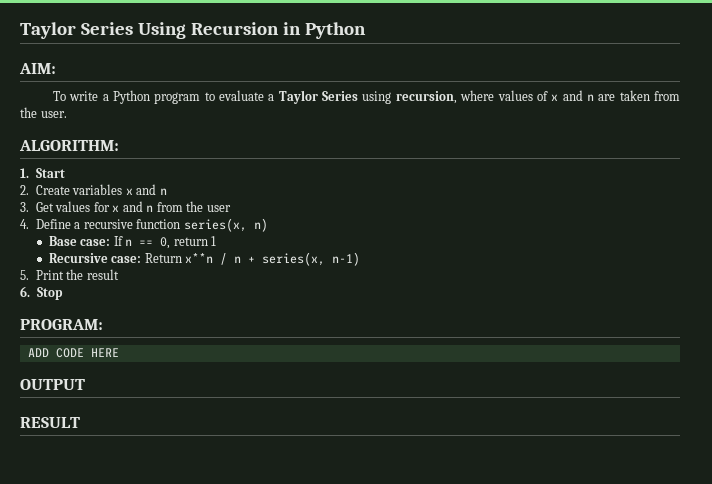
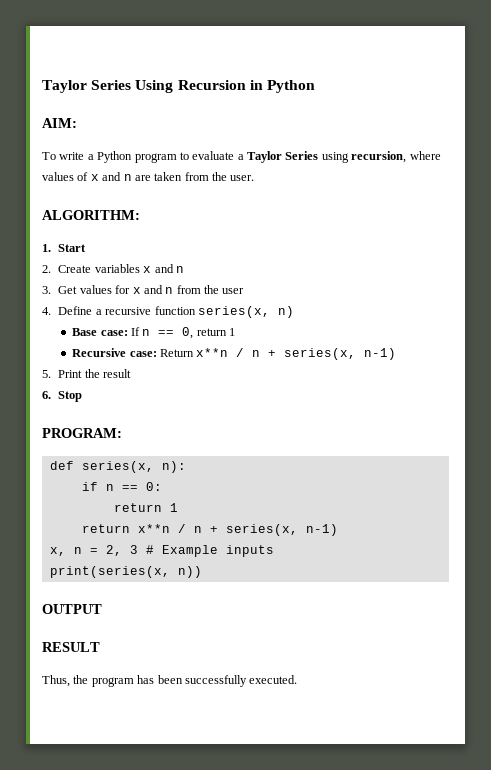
[27,348,119,358] [20,379,85,390] [20,417,80,428] ADD CODE HERE // OUTPUT // RESULT -> [49,461,186,473] [81,482,162,491] [113,503,178,512] [81,524,338,536] [49,545,274,557] [49,566,202,578] [42,604,102,614] [42,642,100,652] [42,675,298,687] def series(x, n): // if n == 0: // return 1 // return x**n / n + series(x, n-1) // x, n = 2, 3 # Example inputs // print(series(x, n)) // OUTPUT // RESULT // Thus, the program has been successfully executed.

